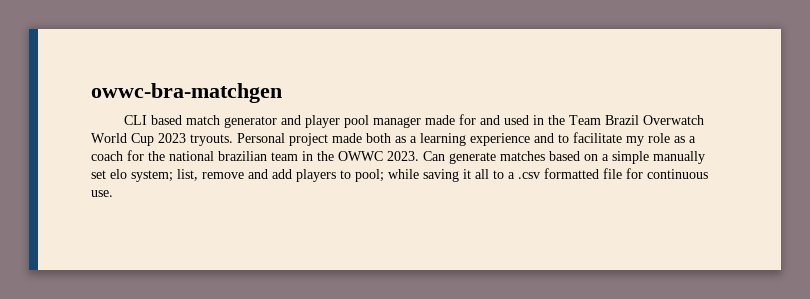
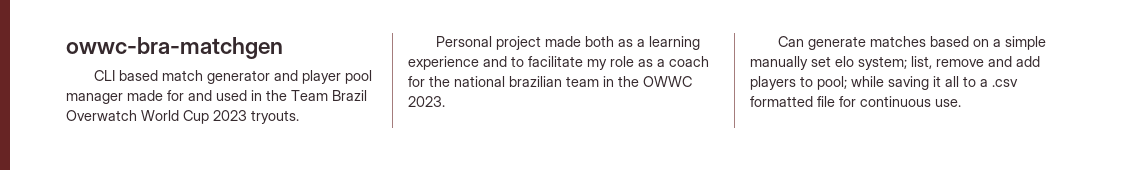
(233, 140) none -> (299, 117) //
(419, 156) none -> (445, 101) //

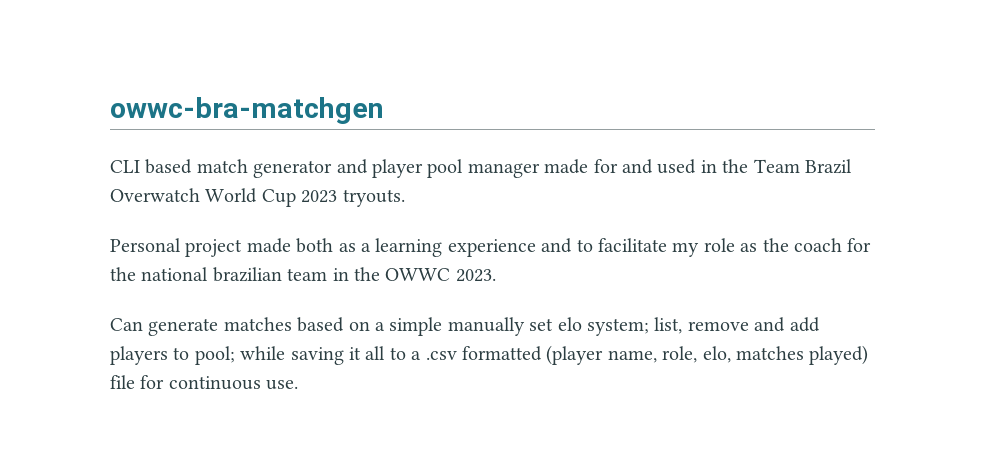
[657,59,665,67] a -> [762,238,789,252] the
(813, 101) none -> [546,345,869,365] (player name, role, elo, matches played)

